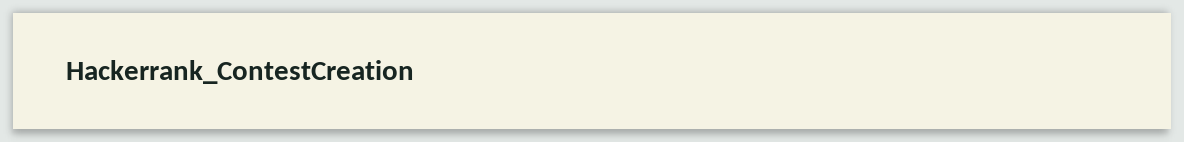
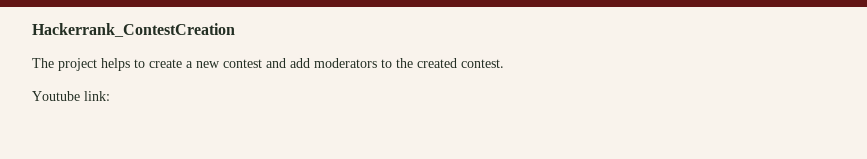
(414, 72) none -> [32,58,504,71] [32,91,110,101] // The project helps to create a new contest and add moderators to the created contest. // Youtube link:

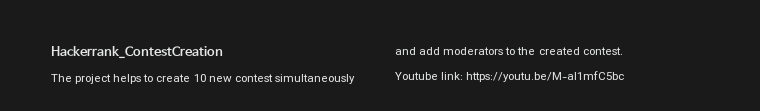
[186,61,193,68] a -> [193,74,206,82] 10
(262, 63) none -> [274,74,355,84] simultaneously
(110, 96) none -> [466,71,625,82] https://youtu.be/M-aI1mfC5bc

